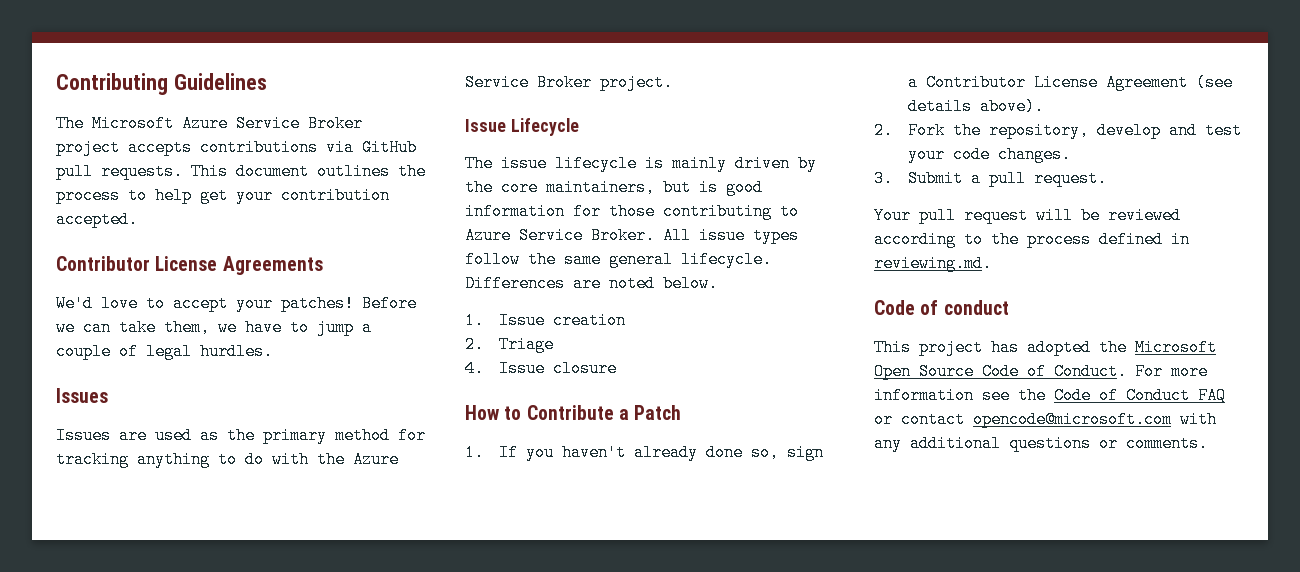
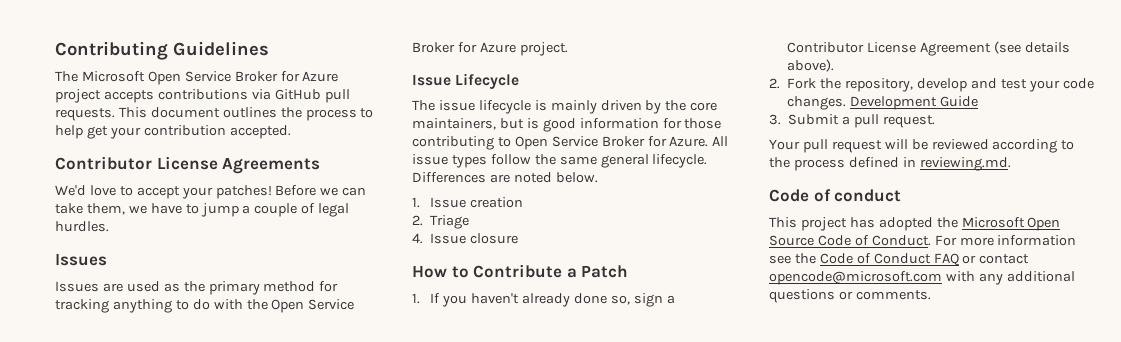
[182,115,363,132] Azure Service Broker -> [147,71,339,85] Open Service Broker for Azure
[353,451,399,468] [465,74,592,91] Azure Service Broker -> [271,299,355,313] [412,42,516,53] Open Service Broker for Azure
[465,227,655,244] Azure Service Broker. -> [514,136,709,150] Open Service Broker for Azure.
(1071, 154) none -> [850,96,979,110] Development Guide

